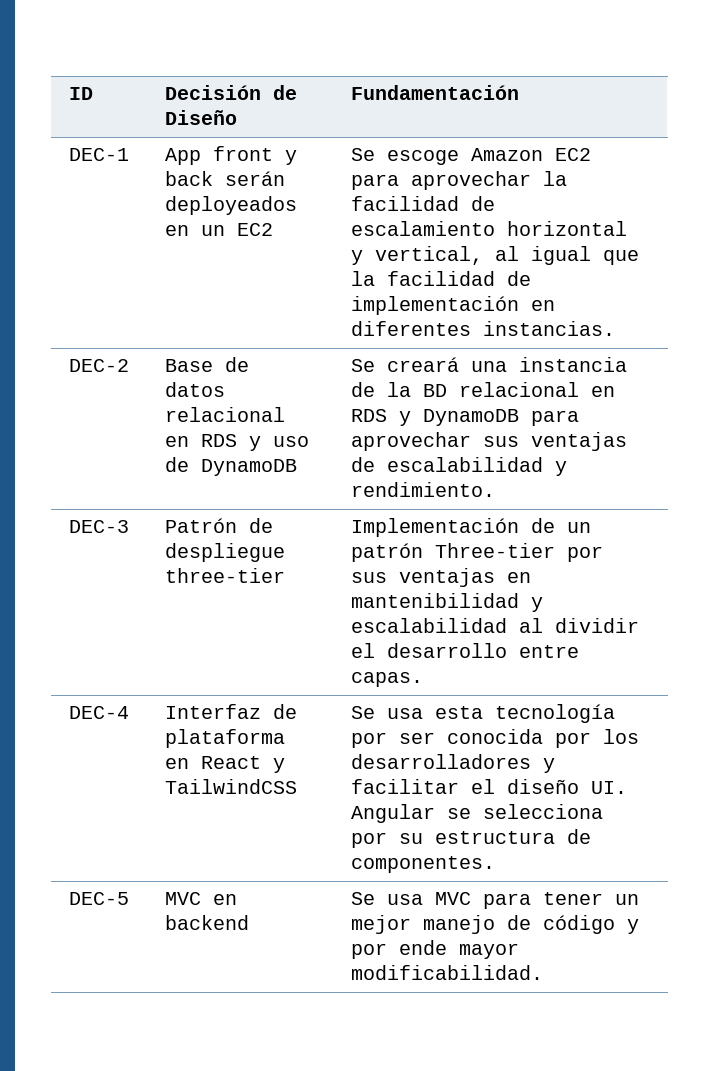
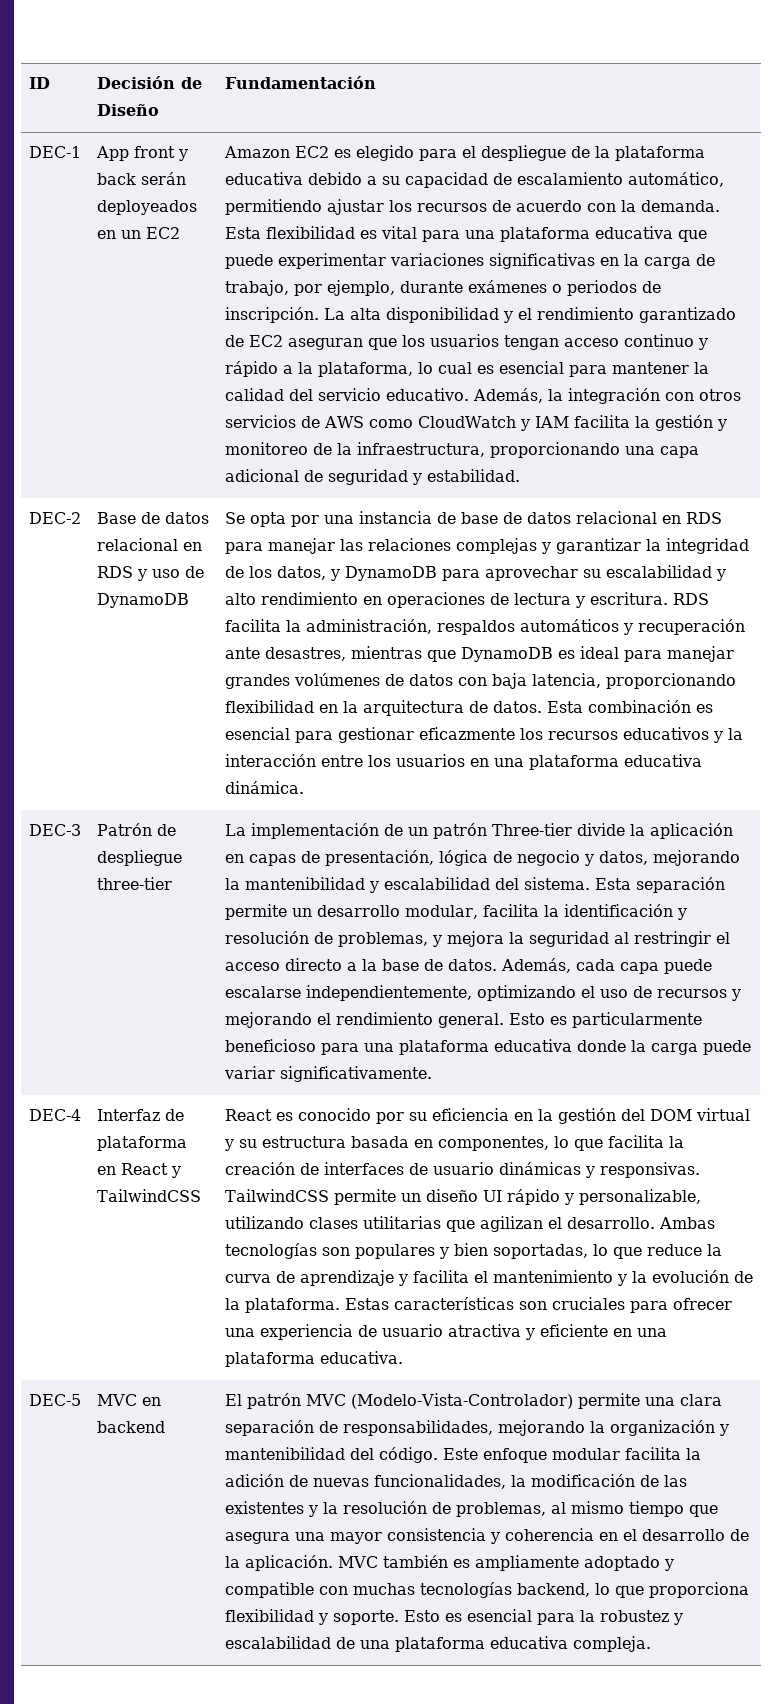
[350,148,591,165] [350,171,567,190] [350,196,495,211] [350,221,627,236] [350,246,639,265] [350,271,531,286] [350,296,555,315] [350,321,615,336] Se escoge Amazon EC2 para aprovechar la facilidad de escalamiento horizontal y vertical, al igual que la facilidad de implementación en diferentes instancias. -> [223,145,705,161] [224,172,724,188] [224,199,720,215] [224,226,707,242] [224,253,715,269] [224,280,661,296] [224,307,736,323] [224,334,708,350] [224,361,709,377] [224,388,741,404] [224,415,727,431] [224,442,699,458] [224,469,520,485] Amazon EC2 es elegido para el despliegue de la plataforma educativa debido a su capacidad de escalamiento automático, permitiendo ajustar los recursos de acuerdo con la demanda. Esta flexibilidad es vital para una plataforma educativa que puede experimentar variaciones significativas en la carga de trabajo, por ejemplo, durante exámenes o periodos de inscripción. La alta disponibilidad y el rendimiento garantizado de EC2 aseguran que los usuarios tengan acceso continuo y rápido a la plataforma, lo cual es esencial para mantener la calidad del servicio educativo. Además, la integración con otros servicios de AWS como CloudWatch y IAM facilita la gestión y monitoreo de la infraestructura, proporcionando una capa adicional de seguridad y estabilidad.
[386,357,459,372] creará -> [249,512,319,527] opta por
[386,382,615,397] [350,409,579,426] [350,432,627,451] [350,457,567,476] [350,482,495,497] la BD relacional en RDS y DynamoDB para aprovechar sus ventajas de escalabilidad y rendimiento. -> [460,511,722,524] [224,538,749,554] [224,565,726,581] [224,592,709,608] [224,619,745,635] [224,646,734,662] [224,673,736,689] [224,700,713,716] [224,727,743,743] [224,754,702,770] [224,781,304,794] base de datos relacional en RDS para manejar las relaciones complejas y garantizar la integridad de los datos, y DynamoDB para aprovechar su escalabilidad y alto rendimiento en operaciones de lectura y escritura. RDS facilita la administración, respaldos automáticos y recuperación ante desastres, mientras que DynamoDB es ideal para manejar grandes volúmenes de datos con baja latencia, proporcionando flexibilidad en la arquitectura de datos. Esta combinación es esencial para gestionar eficazmente los recursos educativos y la interacción entre los usuarios en una plataforma educativa dinámica.
[350,518,519,537] Implementación -> [224,823,379,839] La implementación
[566,546,603,562] [350,568,531,587] [350,593,543,612] [350,618,639,633] [350,643,579,658] [350,672,423,687] por sus ventajas en mantenibilidad y escalabilidad al dividir el desarrollo entre capas. -> [576,823,733,839] [224,850,740,866] [224,877,725,893] [224,904,687,920] [224,931,730,947] [224,958,712,974] [224,985,741,1001] [224,1012,702,1028] [224,1039,751,1055] [223,1066,432,1082] divide la aplicación en capas de presentación, lógica de negocio y datos, mejorando la mantenibilidad y escalabilidad del sistema. Esta separación permite un desarrollo modular, facilita la identificación y resolución de problemas, y mejora la seguridad al restringir el acceso directo a la base de datos. Además, cada capa puede escalarse independientemente, optimizando el uso de recursos y mejorando el rendimiento general. Esto es particularmente beneficioso para una plataforma educativa donde la carga puede variar significativamente.
[350,704,615,723] [350,729,639,748] [350,754,555,773] [350,779,627,794] [350,804,603,823] [350,829,591,848] [350,856,495,873] [68,892,129,905] [164,892,237,905] [164,915,249,930] [350,892,639,909] [350,915,639,934] [350,940,519,959] [350,965,543,980] Se usa esta tecnología por ser conocida por los desarrolladores y facilitar el diseño UI. Angular se selecciona por su estructura de componentes. // DEC-5 | MVC en backend | Se usa MVC para tener un mejor manejo de código y por ende mayor modificabilidad. -> [224,1108,750,1124] [223,1135,684,1151] [224,1162,700,1178] [224,1189,701,1205] [224,1216,715,1232] [224,1243,722,1259] [224,1270,753,1286] [224,1297,732,1313] [224,1324,667,1340] [224,1351,403,1367] [28,1394,81,1406] [96,1394,161,1406] [96,1421,165,1433] [224,1393,722,1409] [224,1420,729,1436] [224,1447,701,1463] [224,1474,687,1489] [224,1501,718,1517] [224,1528,749,1544] [224,1555,674,1571] [224,1582,749,1598] [224,1609,683,1625] [224,1636,651,1652] React es conocido por su eficiencia en la gestión del DOM virtual y su estructura basada en componentes, lo que facilita la creación de interfaces de usuario dinámicas y responsivas. TailwindCSS permite un diseño UI rápido y personalizable, utilizando clases utilitarias que agilizan el desarrollo. Ambas tecnologías son populares y bien soportadas, lo que reduce la curva de aprendizaje y facilita el mantenimiento y la evolución de la plataforma. Estas características son cruciales para ofrecer una experiencia de usuario atractiva y eficiente en una plataforma educativa. // DEC-5 | MVC en backend | El patrón MVC (Modelo-Vista-Controlador) permite una clara separación de responsabilidades, mejorando la organización y mantenibilidad del código. Este enfoque modular facilita la adición de nuevas funcionalidades, la modificación de las existentes y la resolución de problemas, al mismo tiempo que asegura una mayor consistencia y coherencia en el desarrollo de la aplicación. MVC también es ampliamente adoptado y compatible con muchas tecnologías backend, lo que proporciona flexibilidad y soporte. Esto es esencial para la robustez y escalabilidad de una plataforma educativa compleja.

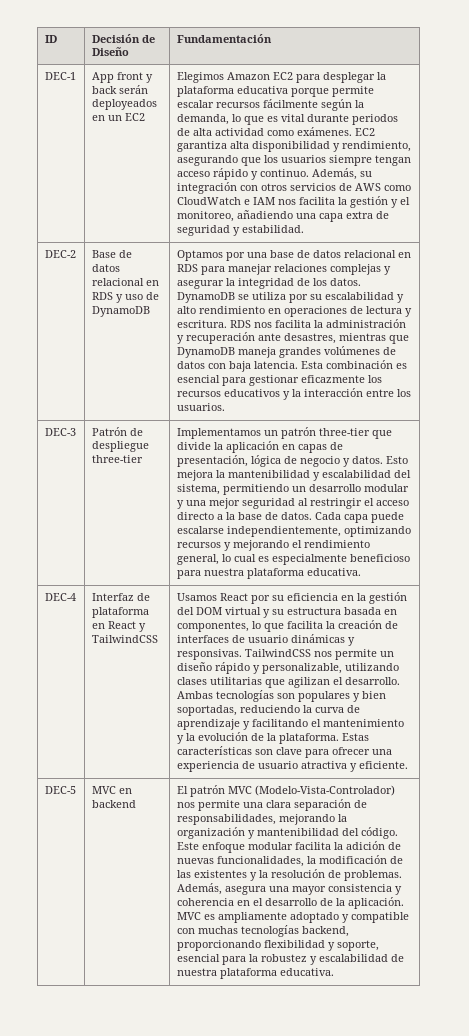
(180, 233) none -> [176,72,224,83] Elegimos
[333,145,705,161] [224,172,724,188] [224,199,720,215] [224,226,707,242] [224,253,715,269] [224,280,661,296] [224,307,736,323] [224,335,363,350] es elegido para el despliegue de la plataforma educativa debido a su capacidad de escalamiento automático, permitiendo ajustar los recursos de acuerdo con la demanda. Esta flexibilidad es vital para una plataforma educativa que puede experimentar variaciones significativas en la carga de trabajo, por ejemplo, durante exámenes o periodos de inscripción. La alta disponibilidad y el rendimiento garantizado de EC2 aseguran -> [295,72,386,83] [176,86,374,97] [176,99,364,111] [176,114,398,125] [176,127,375,136] [176,141,411,152] [176,155,238,166] para desplegar la plataforma educativa porque permite escalar recursos fácilmente según la demanda, lo que es vital durante periodos de alta actividad como exámenes. EC2 garantiza alta disponibilidad y rendimiento, asegurando
(499, 340) none -> [328,155,372,166] siempre
[623,334,708,350] [224,361,709,377] [224,388,563,403] continuo y rápido a la plataforma, lo cual es esencial para mantener la calidad del servicio educativo. Además, la -> [212,168,372,180] rápido y continuo. Además, su
[519,416,569,431] y IAM -> [243,197,296,205] e IAM nos
[224,442,620,458] monitoreo de la infraestructura, proporcionando -> [399,197,410,205] [176,210,293,222] el monitoreo, añadiendo
[224,469,299,482] adicional -> [345,211,373,219] extra
[224,511,456,527] Se opta por una instancia de -> [176,250,267,261] Optamos por una
[339,539,363,551] las -> (272, 269) none
[555,538,641,554] garantizar -> [176,280,224,289] asegurar
[276,566,578,581] datos, y DynamoDB para aprovechar -> [329,278,361,286] [176,292,308,303] datos. DynamoDB se utiliza por
[224,619,619,635] facilita la administración, respaldos automáticos -> [253,319,406,328] nos facilita la administración
[557,646,734,662] es ideal para manejar -> [237,347,276,358] maneja
[531,673,736,689] [224,700,542,716] latencia, proporcionando flexibilidad en la arquitectura de datos. -> [253,361,298,369] latencia.
[395,754,702,770] [224,781,304,794] usuarios en una plataforma educativa dinámica. -> [176,403,225,411] usuarios.
[224,823,572,839] La implementación de un patrón Three-tier -> [176,427,392,439] Implementamos un patrón three-tier que
[598,850,740,866] datos, mejorando -> [351,456,408,464] [176,470,213,481] datos. Esto mejora
[523,877,725,893] [224,904,687,920] [224,931,524,947] sistema. Esta separación permite un desarrollo modular, facilita la identificación y resolución de problemas, y mejora la -> [176,484,409,495] [176,498,240,509] sistema, permitiendo un desarrollo modular y una mejor
[500,958,615,973] Además, cada -> [314,512,341,520] Cada
[580,986,652,998] el uso de -> (411, 531) none
[437,1012,702,1028] [224,1039,751,1055] [223,1066,432,1082] general. Esto es particularmente beneficioso para una plataforma educativa donde la carga puede variar significativamente. -> [176,554,410,565] [176,568,361,579] general, lo cual es especialmente beneficioso para nuestra plataforma educativa.
[224,1108,371,1121] React es conocido -> [176,593,248,601] Usamos React
(329, 1195) none -> [313,651,332,657] nos
[482,1190,502,1202] UI -> (212, 666) none
[592,1244,702,1259] lo que reduce -> [239,705,300,713] reduciendo
[412,1270,469,1283] facilita -> [251,719,308,727] facilitando
[551,1297,625,1310] cruciales -> [275,747,302,755] clave
[539,1324,667,1337] [224,1351,403,1367] eficiente en una plataforma educativa. -> [358,761,408,769] eficiente.
(573, 1401) none -> [176,802,195,808] nos
[455,1501,718,1517] problemas, al mismo tiempo que -> [343,870,402,881] [176,883,222,895] problemas. Además,
[382,1555,448,1568] también -> (201, 916) none
[594,1582,749,1598] [224,1609,462,1625] lo que proporciona flexibilidad y soporte. Esto es -> [176,940,379,951] proporcionando flexibilidad y soporte,
[359,1636,651,1652] una plataforma educativa compleja. -> [176,968,334,979] nuestra plataforma educativa.

